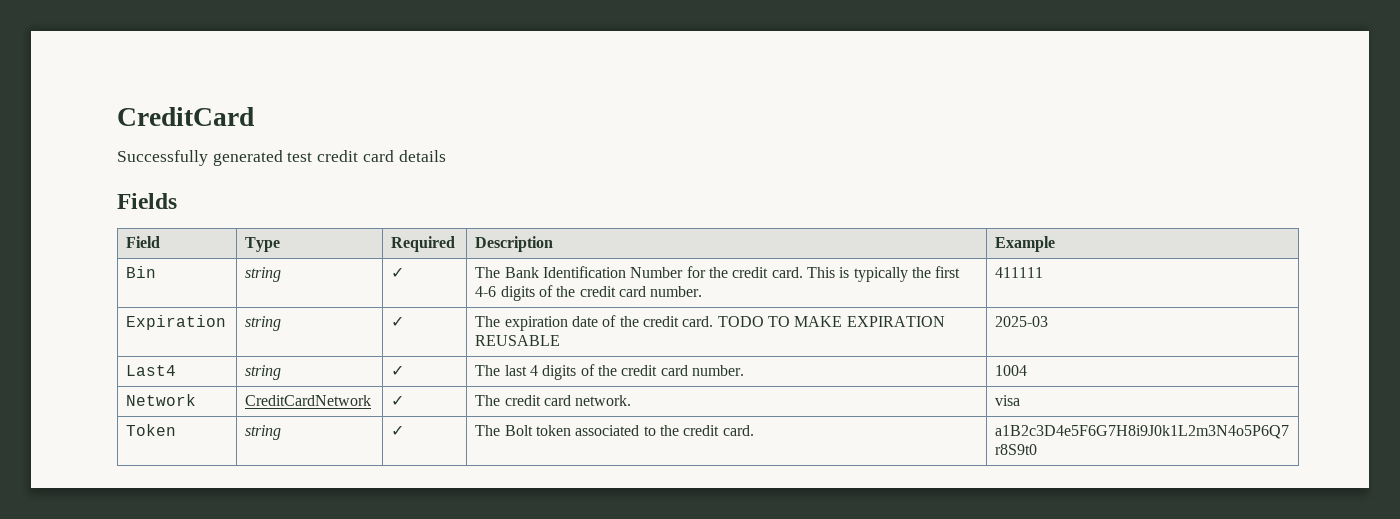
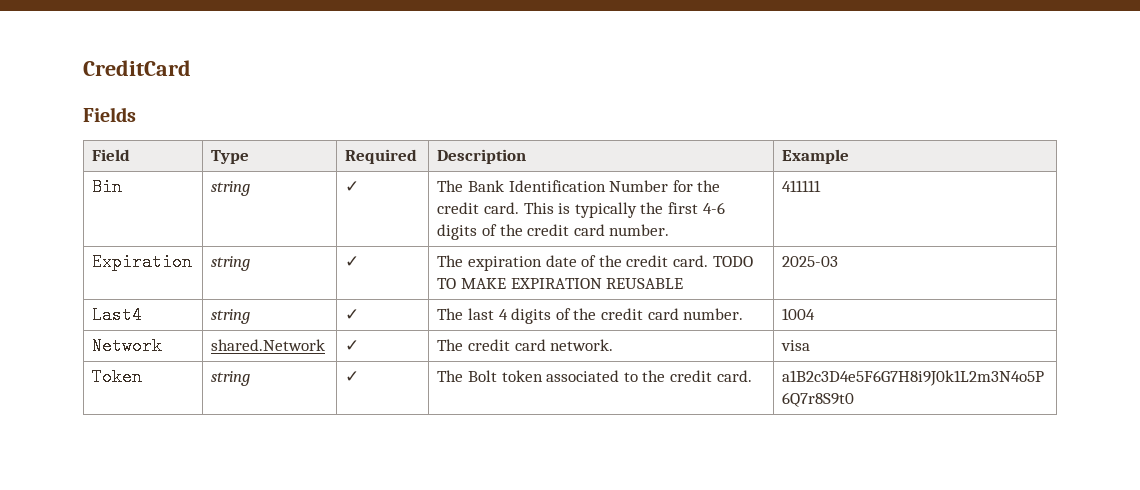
[117,150,446,166] // Successfully generated test credit card details -> (191, 68) none
[245,395,372,406] CreditCardNetwork -> [211,339,326,351] shared.Network

